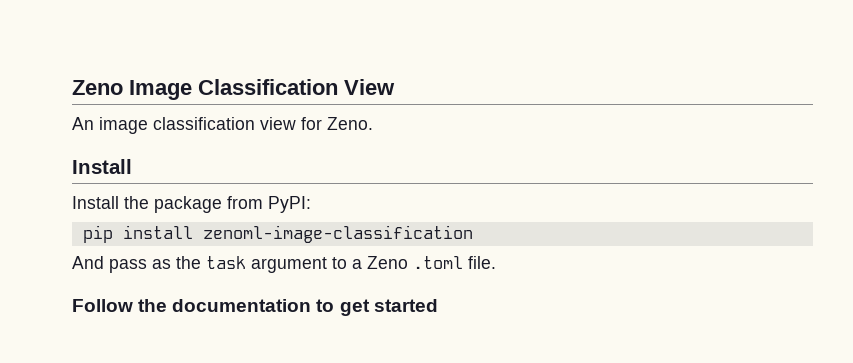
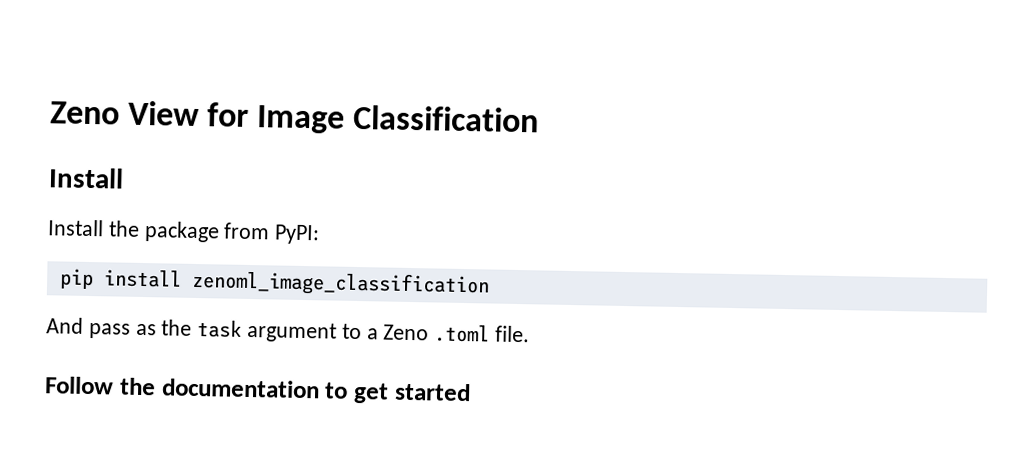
[72,80,123,95] Zeno -> [50,100,250,127] Zeno View for
[344,79,395,95] [72,117,373,134] View // An image classification view for Zeno. -> (540, 118) none
[202,225,473,243] zenoml-image-classification -> [190,269,490,298] zenoml_image_classification

